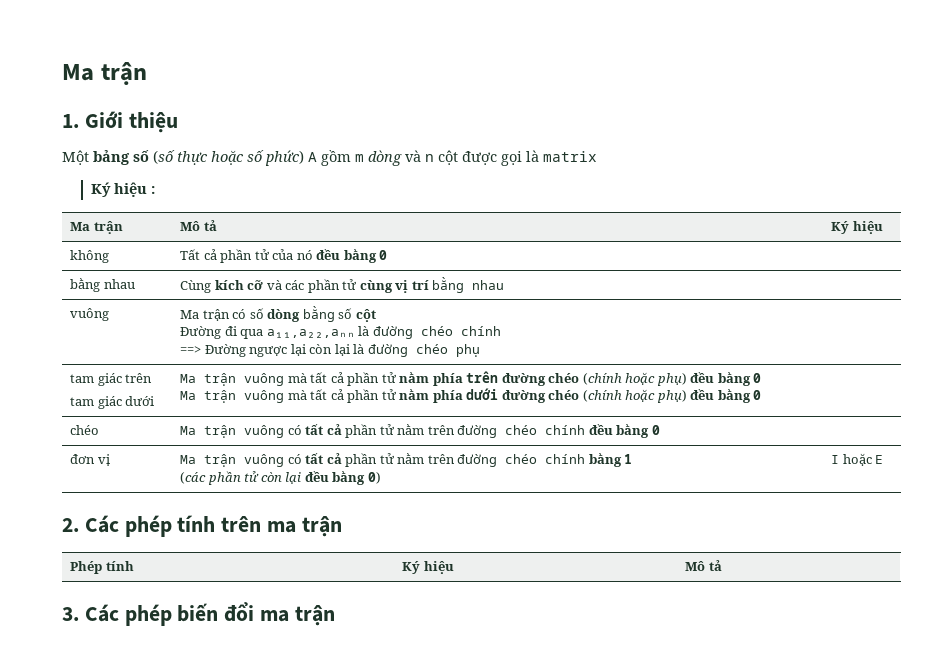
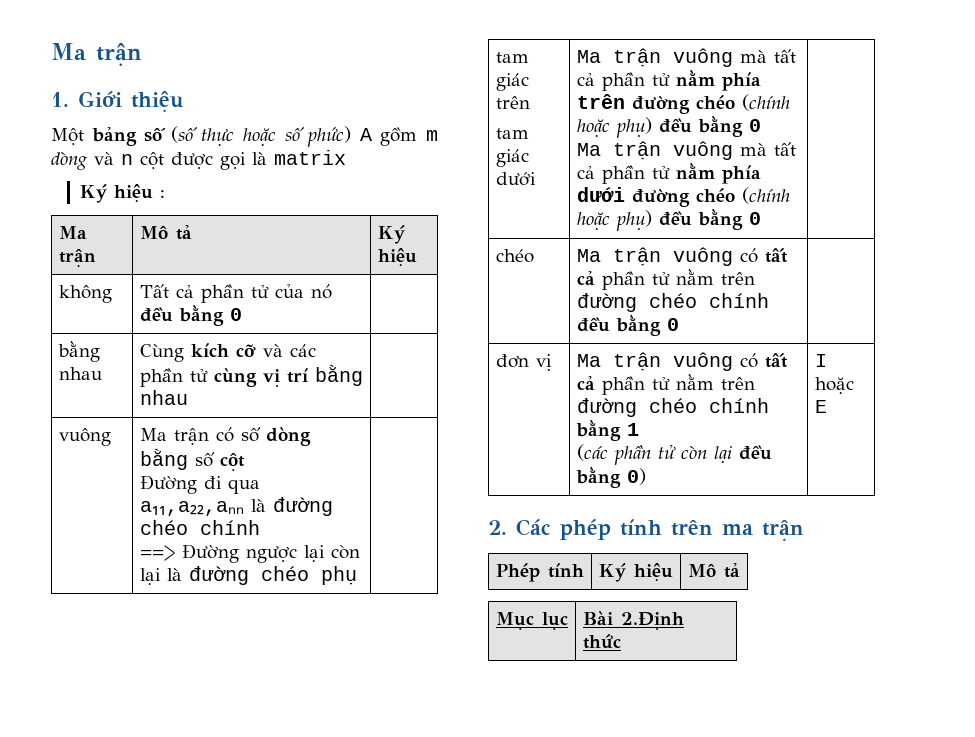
[62,602,335,626] // 3. Các phép biến đổi ma trận -> [495,612,568,630] [582,611,684,630] [582,634,621,649] // Mục lục | Bài 2.Định thức

